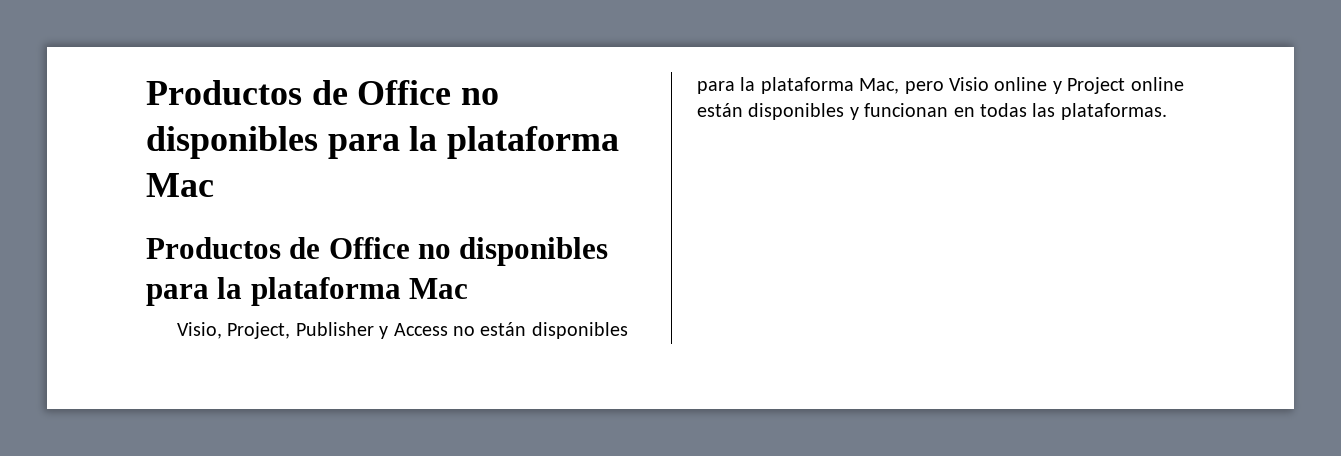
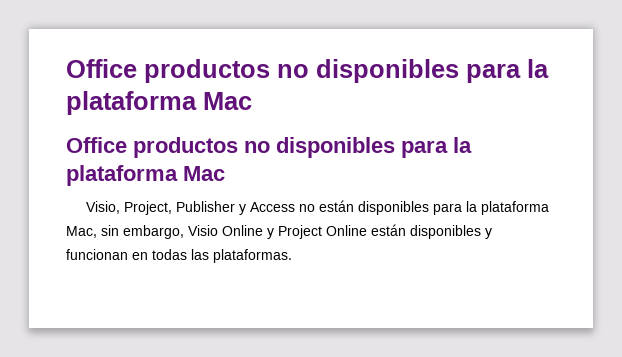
[146,80,500,105] [146,126,620,159] [146,173,214,197] [146,237,410,259] Productos de Office no disponibles para la plataforma Mac // Productos de Office -> [66,59,549,83] [66,91,252,115] [66,137,238,158] Office productos no disponibles para la plataforma Mac // Office productos
[904,77,1048,94] pero Visio online -> [101,225,263,239] sin embargo, Visio Online
[1130,77,1184,91] online -> [326,225,367,236] Online

